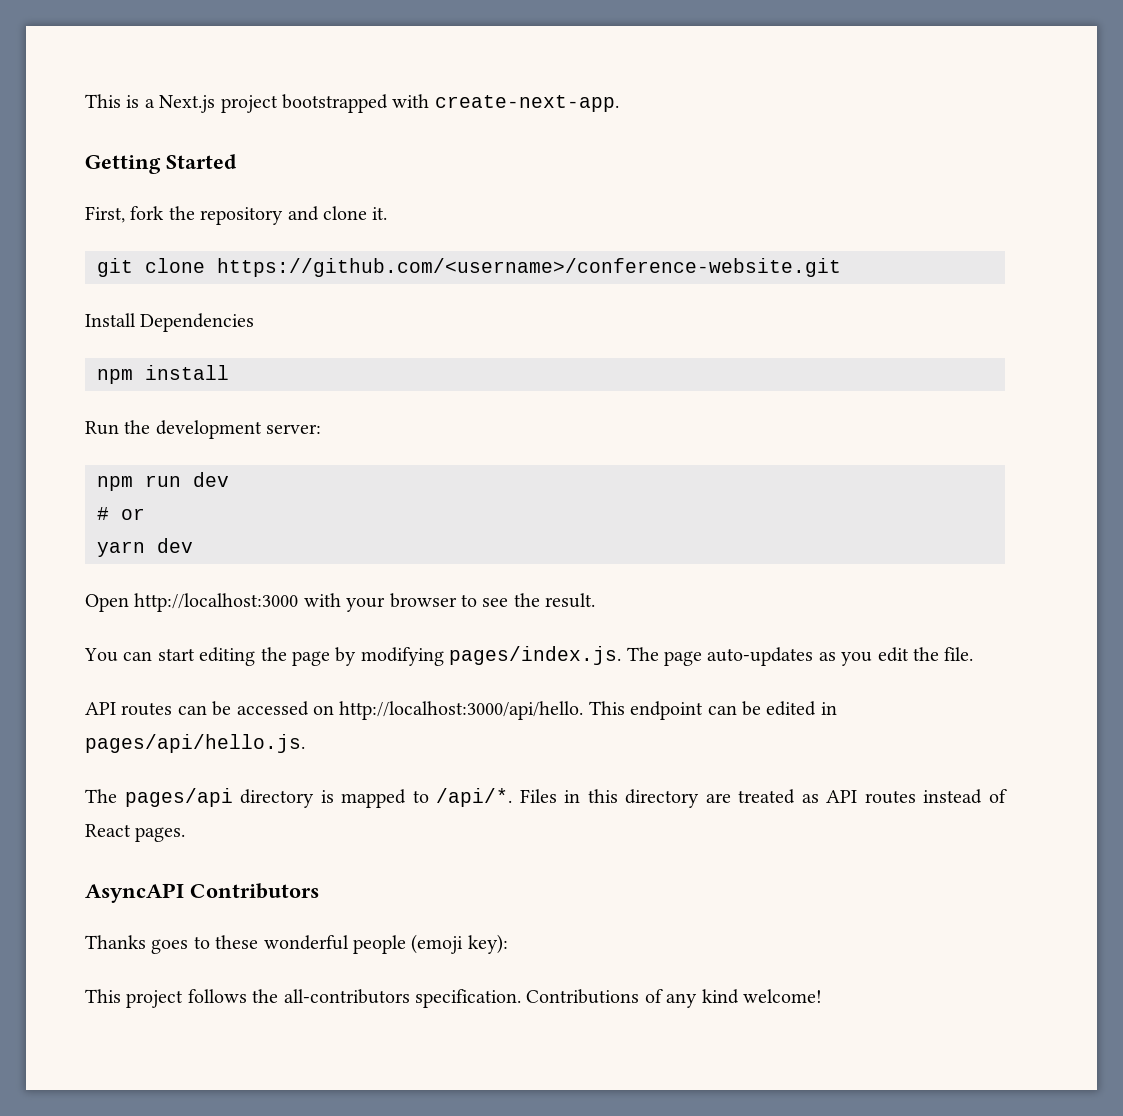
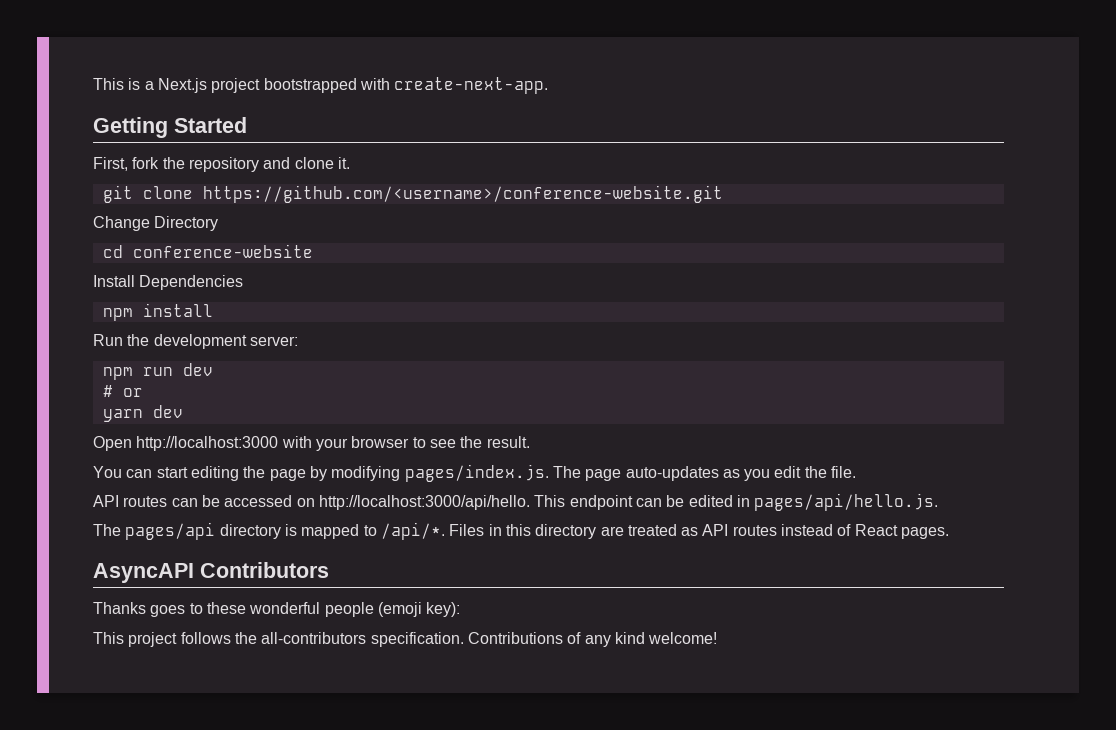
(841, 267) none -> [93,216,219,231] [102,244,313,258] // Change Directory // cd conference-website

